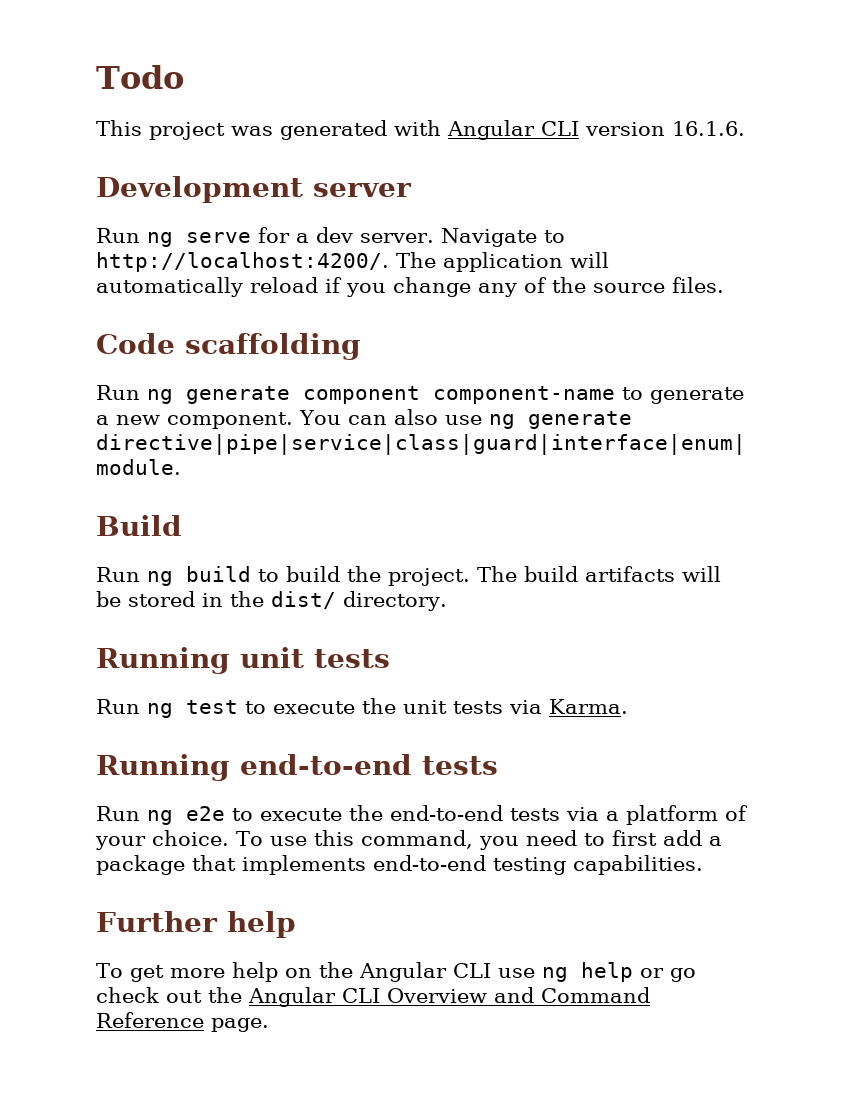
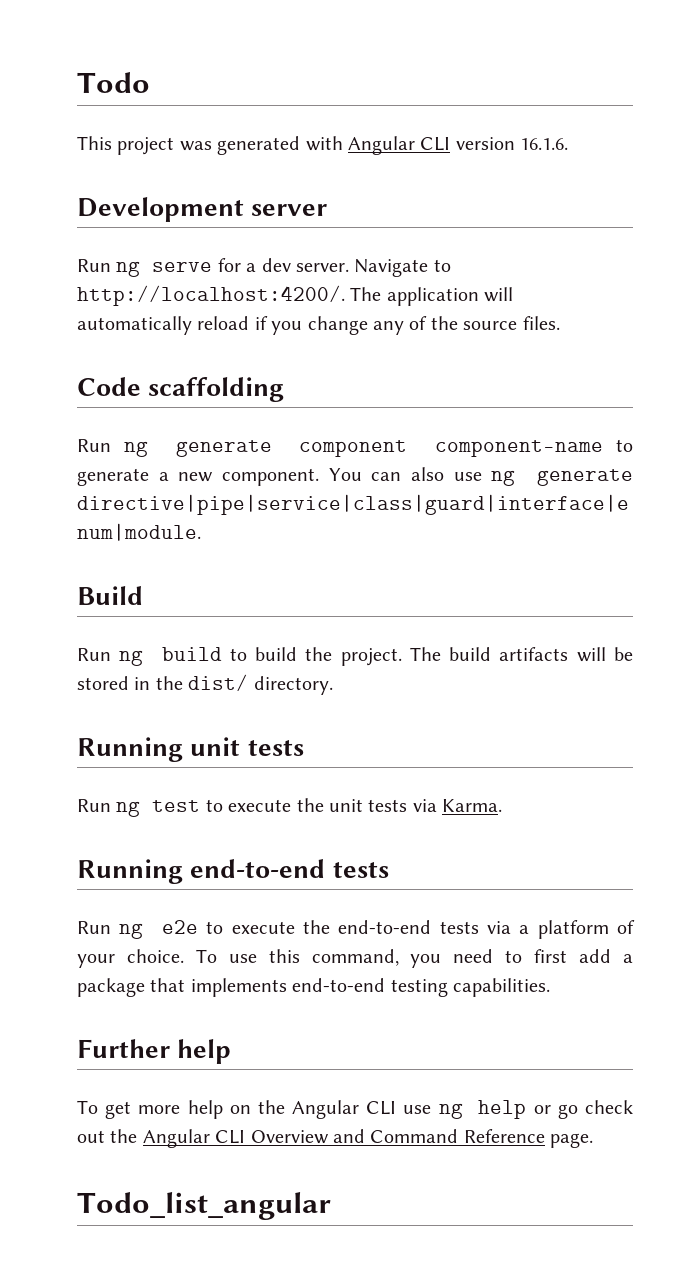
(269, 1025) none -> [77,1192,331,1220] // Todo_list_angular

